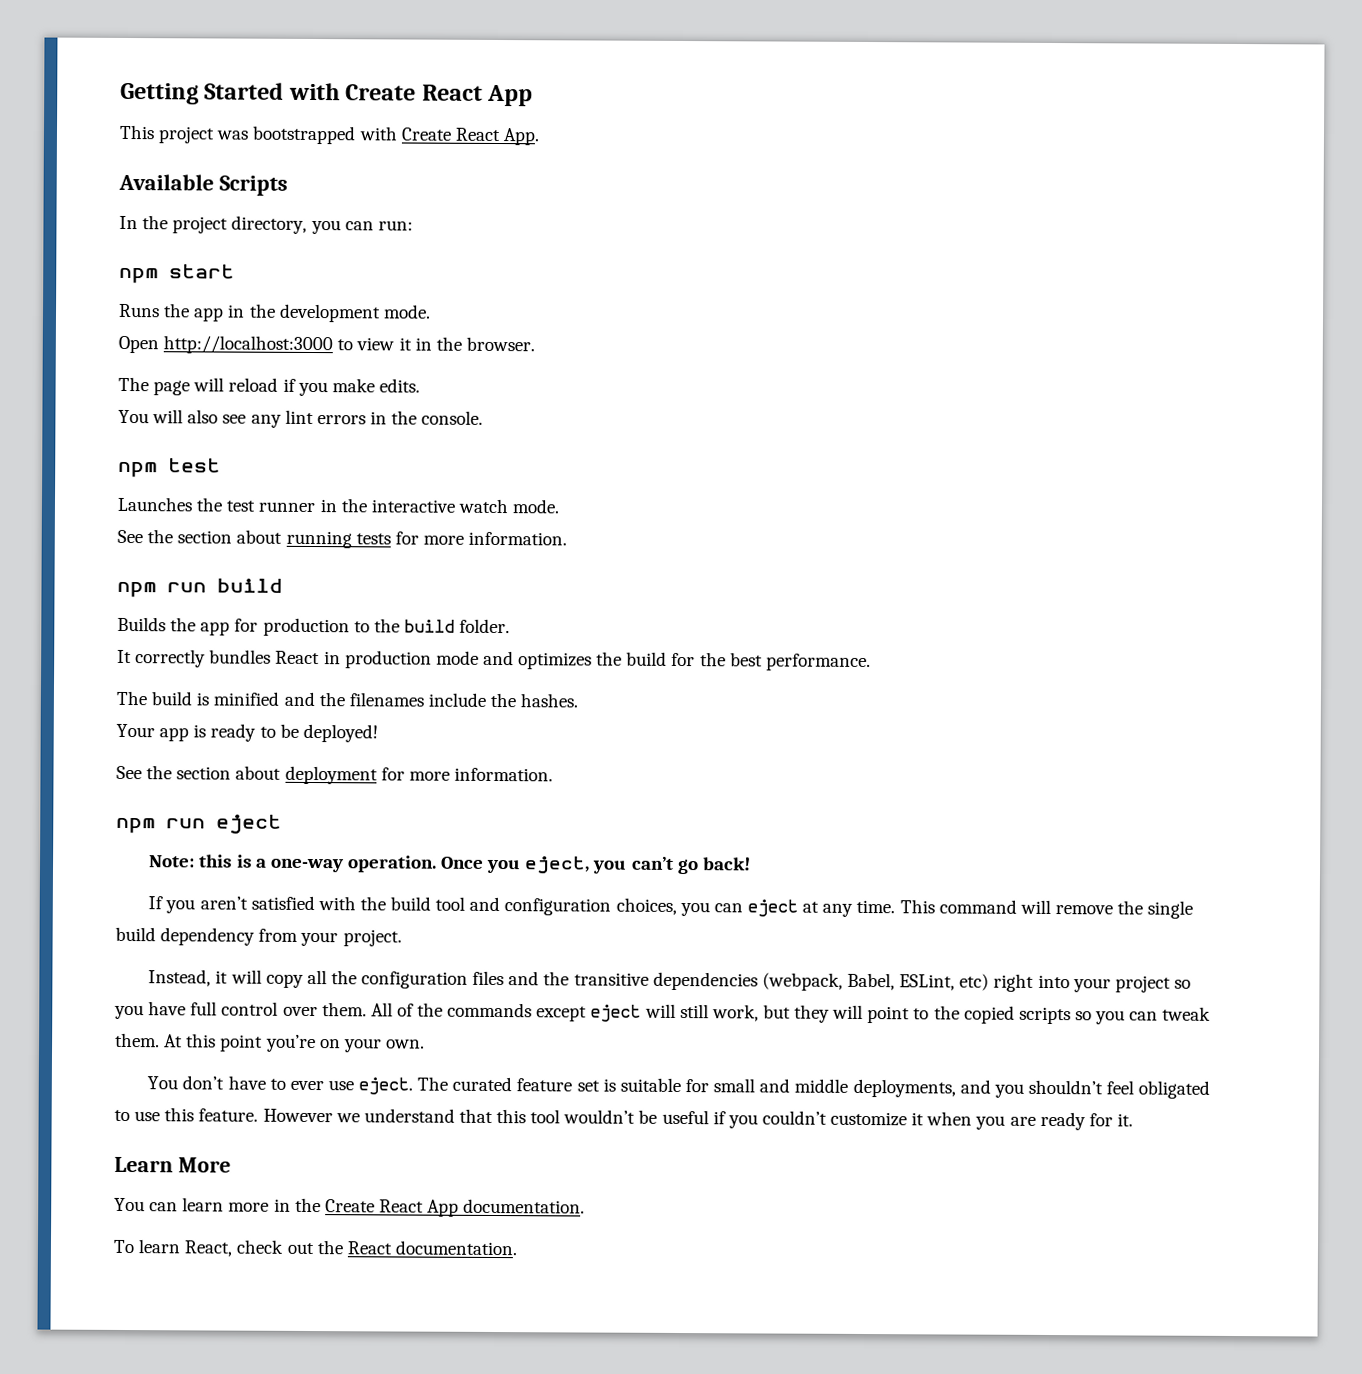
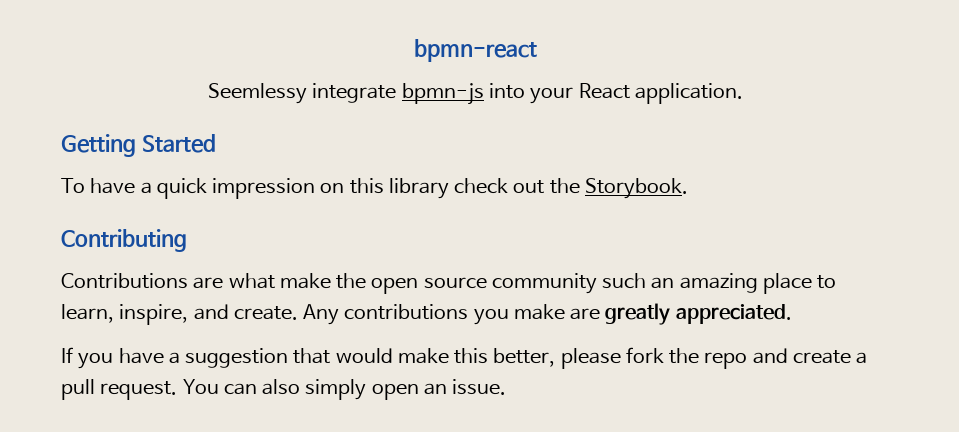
[120,82,534,107] [119,124,540,146] [118,173,288,196] [119,215,413,235] [119,264,235,284] [118,303,431,323] [118,335,535,355] [118,376,420,397] [118,409,484,428] [118,458,221,478] [117,496,561,514] [117,529,568,549] [117,578,283,598] [117,616,511,637] [117,649,871,672] [116,690,579,708] [116,723,378,743] [116,765,553,785] [116,814,282,834] [149,854,751,875] [148,895,1194,919] [115,926,402,947] [148,969,1191,993] [114,1001,1212,1025] [115,1032,425,1053] [147,1075,1211,1099] [114,1107,1133,1131] [114,1156,231,1173] [114,1197,586,1217] [113,1239,517,1257] Getting Started with Create React App // This project was bootstrapped with Create React App. // Available Scripts // In the project directory, you can run: // npm start // Runs the app in the development mode. // Open http://localhost:3000 to view it in the browser. // The page will reload if you make edits. // You will also see any lint errors in the console. // npm test // Launches the test runner in the interactive watch mode. // See the section about running tests for more information. // npm run build // Builds the app for production to the build folder. // It correctly bundles React in production mode and optimizes the build for the best performance. // The build is minified and the filenames include the hashes. // Your app is ready to be deployed! // See the section about deployment for more information. // npm run eject // Note: this is a one-way operation. Once you eject, you can’t go back! // If you aren’t satisfied with the build tool and configuration choices, you can eject at any time. This command will remove the single build dependency from your project. // Instead, it will copy all the configuration files and the transitive dependencies (webpack, Babel, ESLint, etc) right into your project so you have full control over them. All of the commands except eject will still work, but they will point to the copied scripts so you can tweak them. At this point you’re on your own. // You don’t have to ever use eject. The curated feature set is suitable for small and middle deployments, and you shouldn’t feel obligated to use this feature. However we understand that this tool wouldn’t be useful if you couldn’t customize it when you are ready for it. // Learn More // You can learn more in the Create React App documentation. // To learn React, check out the React documentation. -> [414,39,538,62] [208,83,743,105] [61,134,216,157] [61,178,688,199] [61,229,187,252] [61,273,837,294] [61,303,792,325] [61,347,868,369] [61,379,507,400] bpmn-react // Seemlessy integrate bpmn-js into your React application. // Getting Started // To have a quick impression on this library check out the Storybook. // Contributing // Contributions are what make the open source community such an amazing place to learn, inspire, and create. Any contributions you make are greatly appreciated. // If you have a suggestion that would make this better, please fork the repo and create a pull request. You can also simply open an issue.

